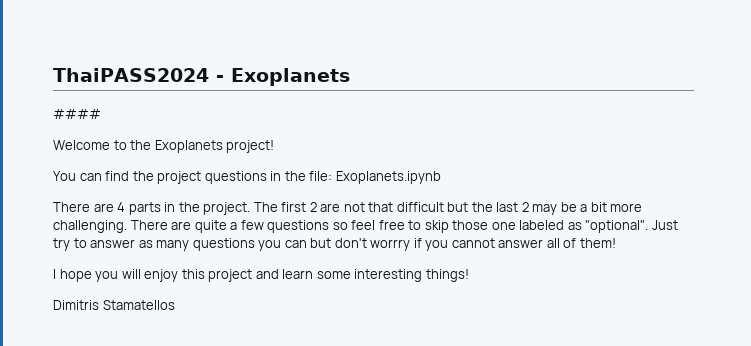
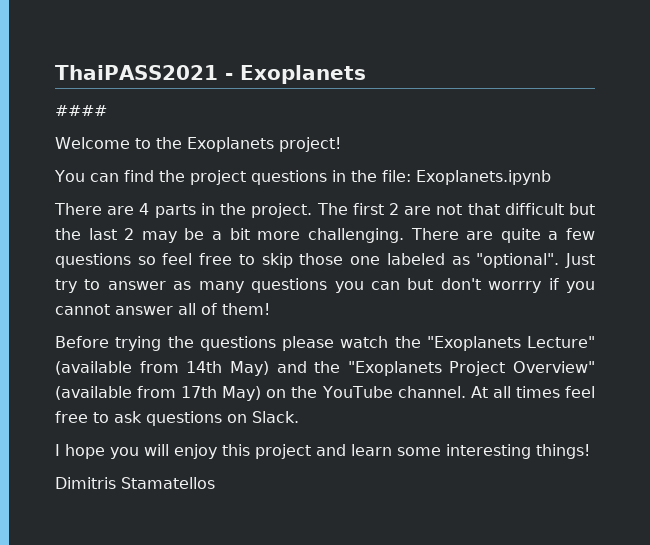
[53,68,209,82] ThaiPASS2024 -> [55,65,218,80] ThaiPASS2021
(616, 243) none -> [55,336,595,351] [55,361,595,376] [55,386,595,401] [55,411,299,426] // Before trying the questions please watch the "Exoplanets Lecture" (available from 14th May) and the "Exoplanets Project Overview" (available from 17th May) on the YouTube channel. At all times feel free to ask questions on Slack.

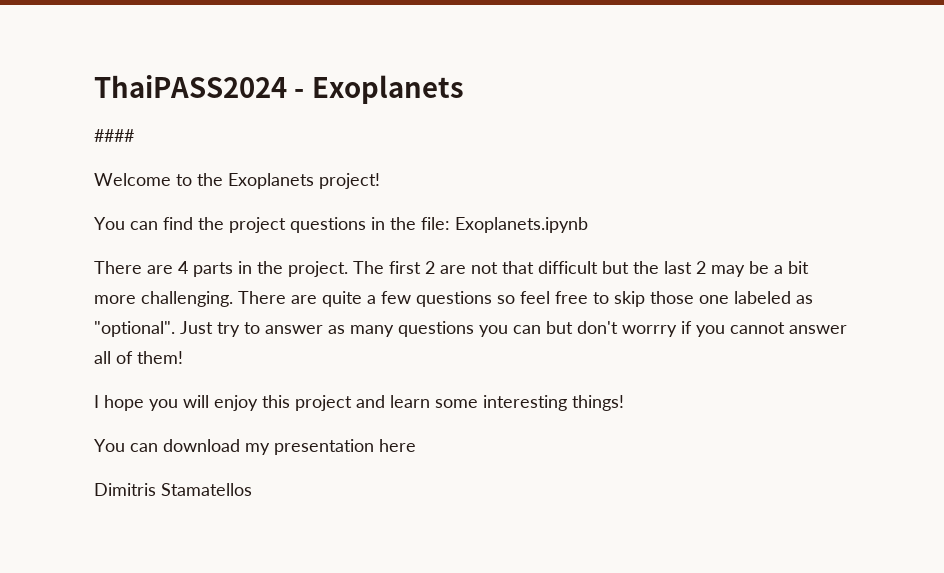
[55,65,218,80] ThaiPASS2021 -> [94,75,287,98] ThaiPASS2024
[55,336,595,351] [55,361,595,376] [55,386,595,401] [55,411,299,426] // Before trying the questions please watch the "Exoplanets Lecture" (available from 14th May) and the "Exoplanets Project Overview" (available from 17th May) on the YouTube channel. At all times feel free to ask questions on Slack. -> (183, 357) none
(590, 451) none -> [94,439,416,455] // You can download my presentation here

